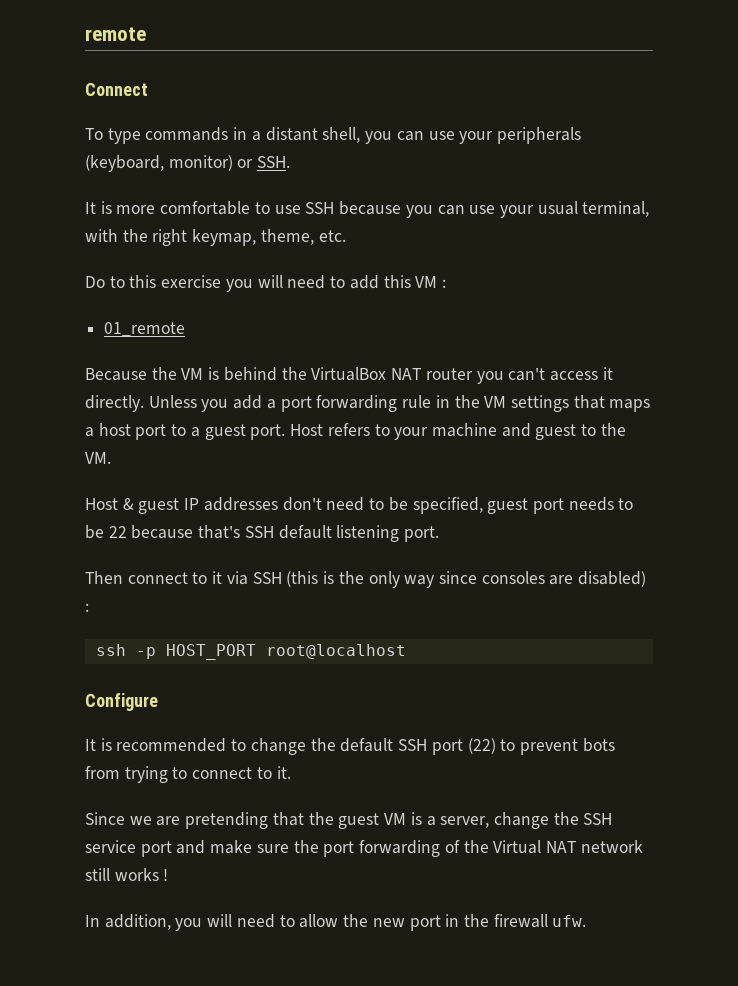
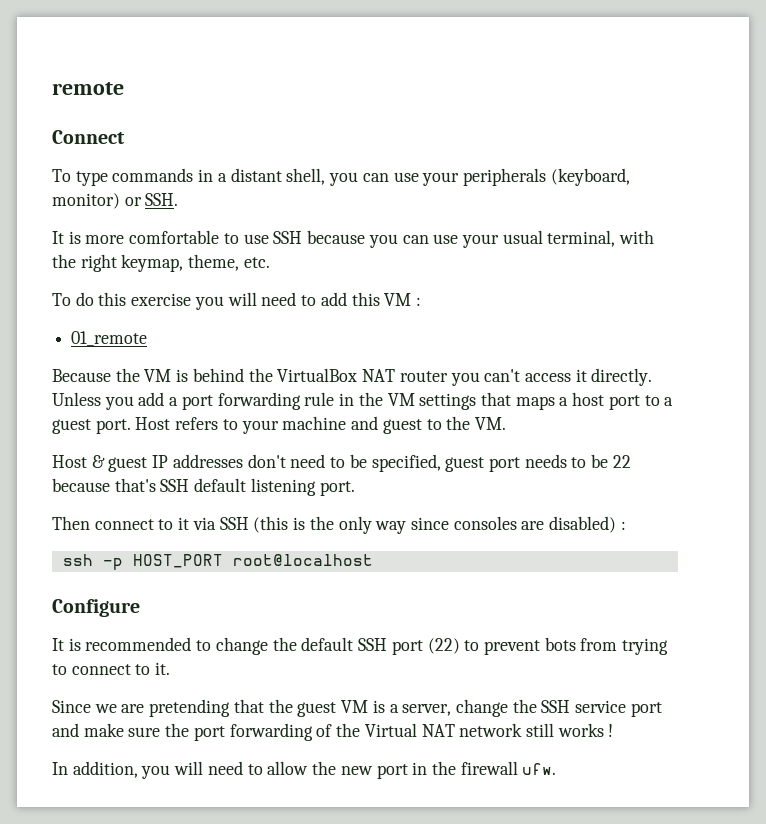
[85,276,125,288] Do to -> [52,292,94,306] To do

